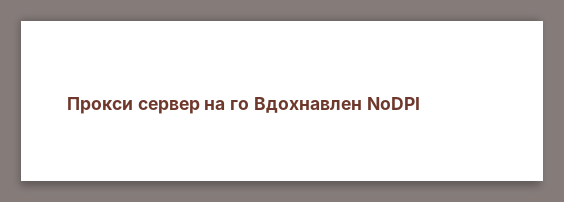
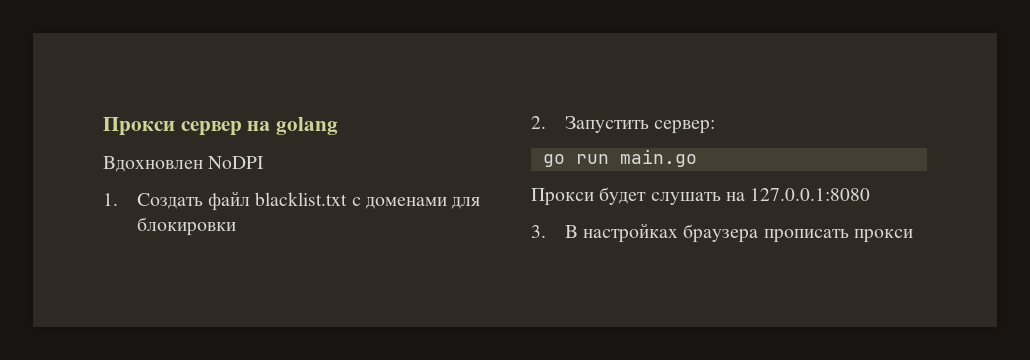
[230,97,362,113] го Вдохнавлен -> [276,117,339,135] [103,156,203,172] golang // Вдохновлен
(420, 103) none -> [103,191,481,211] [136,217,236,236] [531,116,716,134] [542,149,697,167] [531,187,871,206] [531,223,913,243] // 1. Создать файл blacklist.txt с доменами для блокировки // 2. Запустить сервер: // go run main.go // Прокси будет слушать на 127.0.0.1:8080 // 3. В настройках браузера прописать прокси

